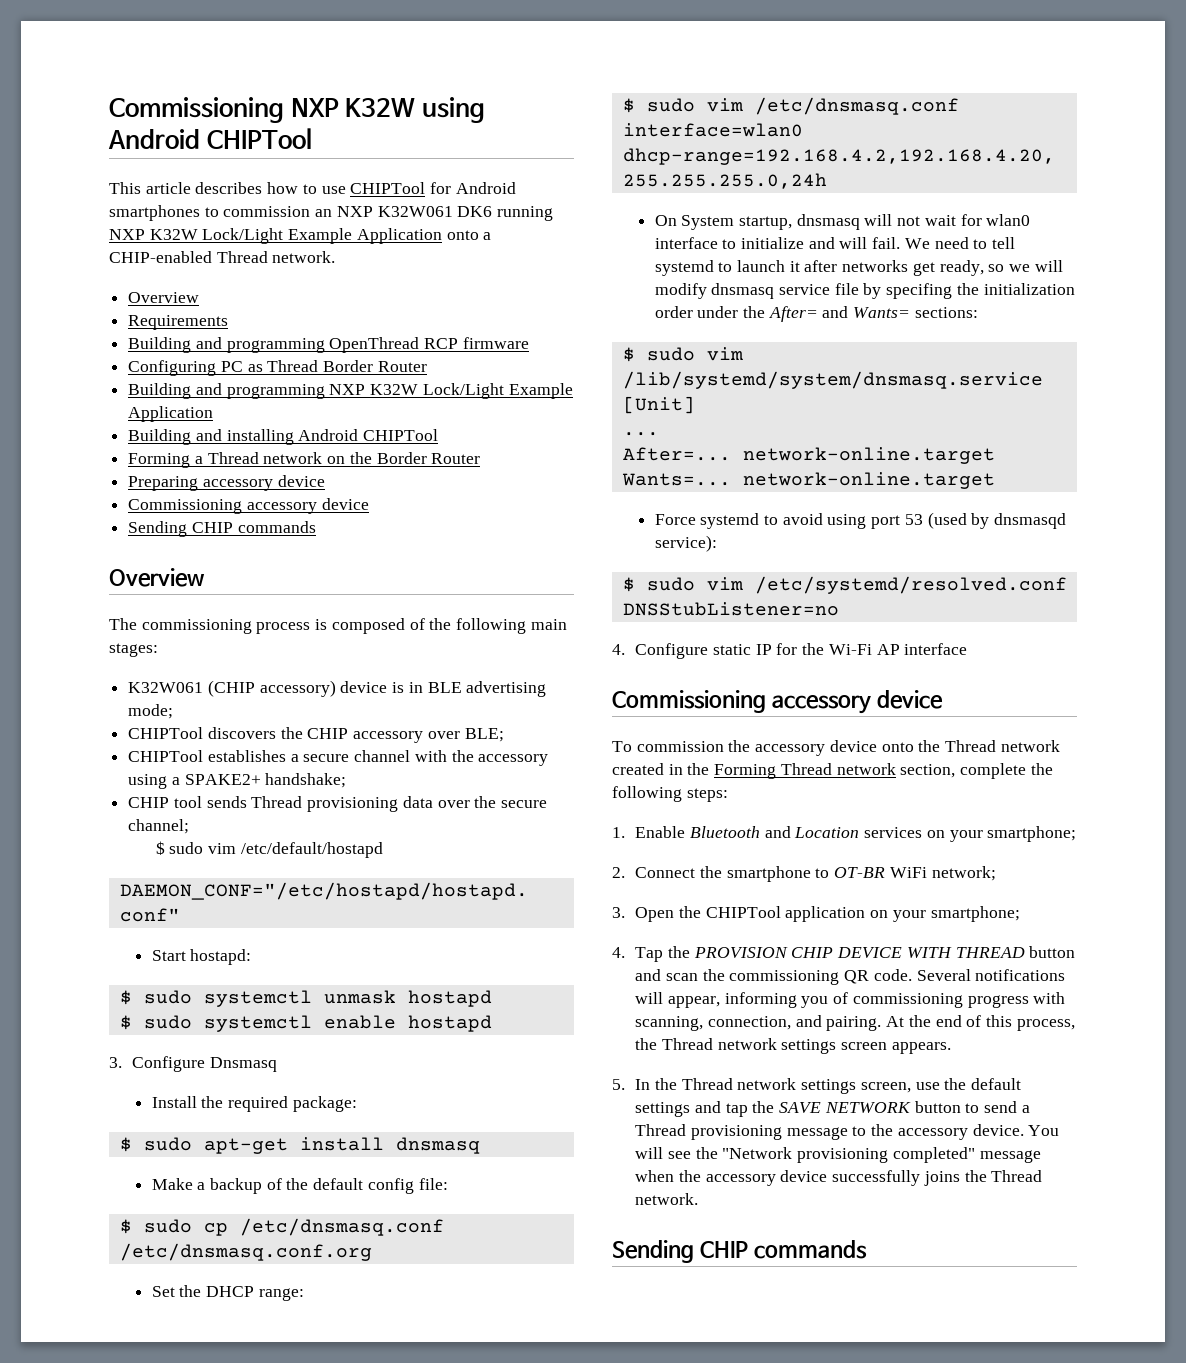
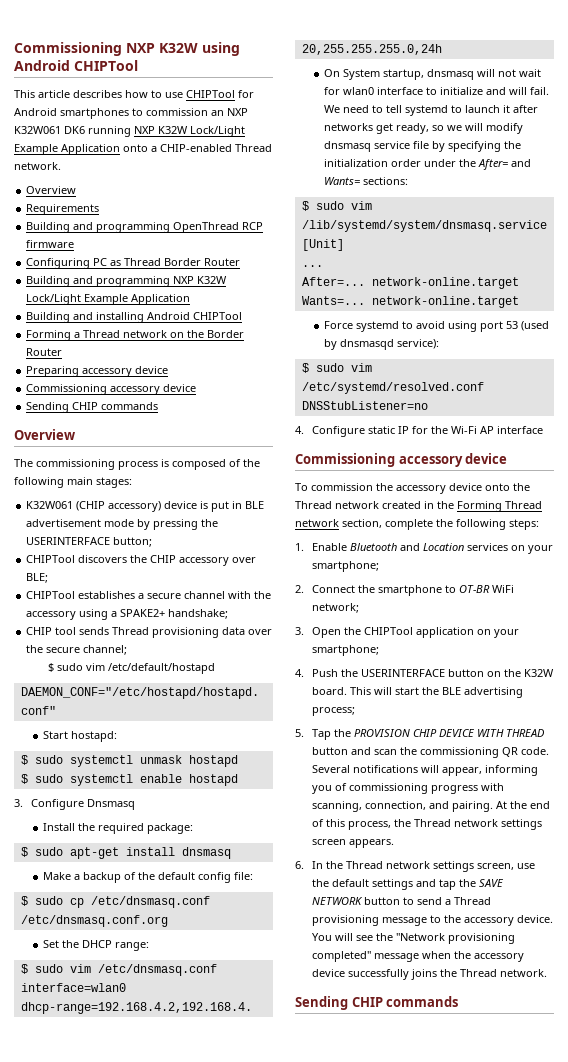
(405, 687) none -> [211,501,230,512] put
[466,681,547,697] [128,704,174,719] advertising mode; -> [26,519,219,530] [26,537,153,547] advertisement mode by pressing the USERINTERFACE button;
[886,283,953,299] specifing -> [447,141,501,152] specifying
(625, 952) none -> [311,669,554,677] [311,687,523,698] [311,707,355,716] [295,729,304,737] Push the USERINTERFACE button on the K32W board. This will start the BLE advertising process; // 5.
[612,1079,625,1090] 5. -> [295,861,304,869] 6.

